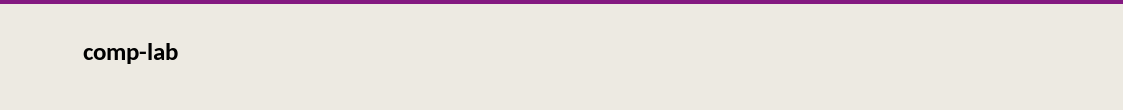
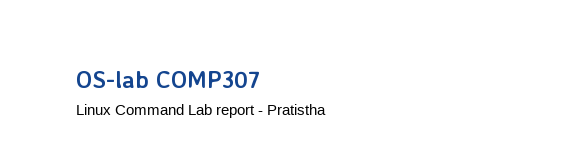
[83,43,178,64] comp-lab -> [76,71,260,88] [76,104,327,118] OS-lab COMP307 // Linux Command Lab report - Pratistha

